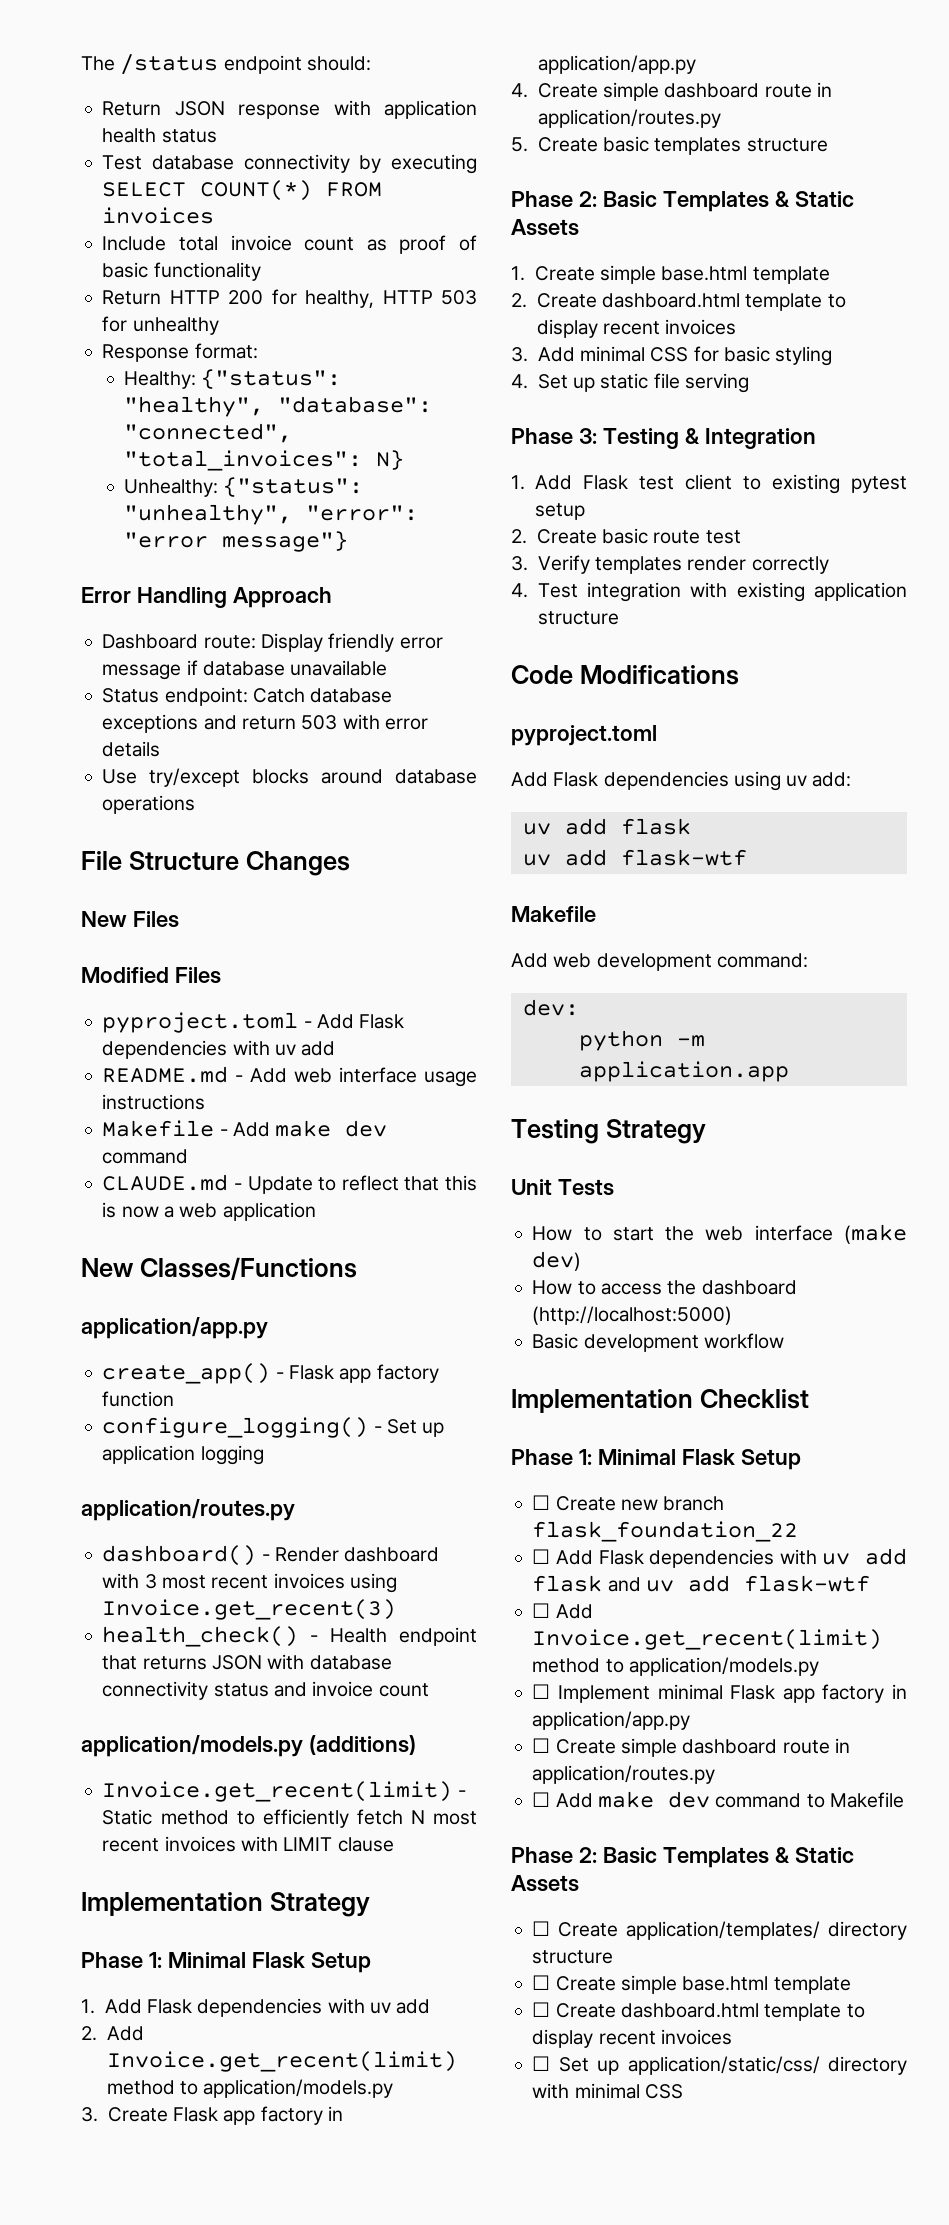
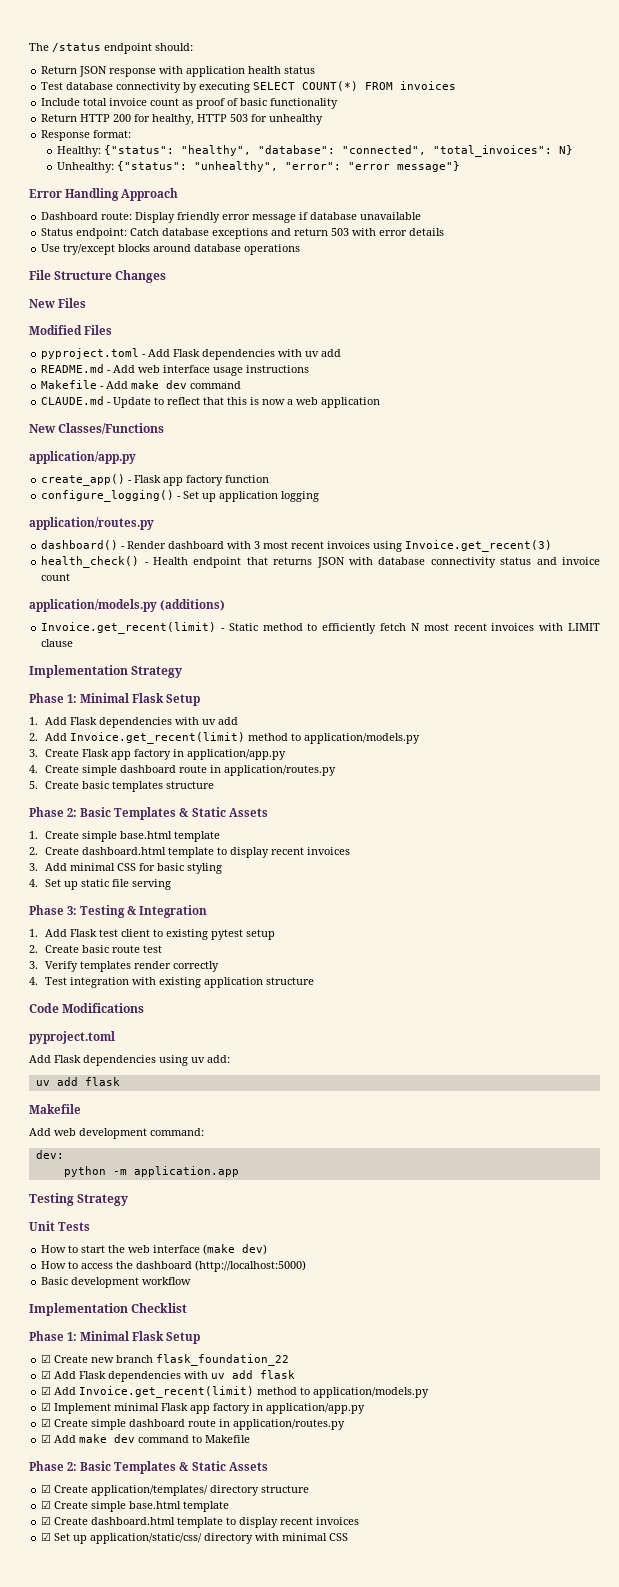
[522,849,747,866] // uv add flask-wtf -> (120, 1081) none
[532,1495,551,1510] ☐ -> [41,1354,52,1363] ☑
[532,1549,551,1564] ☐ -> [41,1370,52,1379] ☑
[607,1575,870,1592] [532,1603,593,1619] [532,1629,883,1650] [532,1657,819,1676] [532,1684,551,1699] and uv add flask-wtf // ☐ Add Invoice.get_recent(limit) method to application/models.py // ☐ -> [41,1386,430,1398] [41,1402,52,1411] // ☑ Add Invoice.get_recent(limit) method to application/models.py // ☑
[532,1738,850,1757] [532,1765,716,1784] [532,1792,551,1807] ☐ Create simple dashboard route in application/routes.py // ☐ -> [41,1418,346,1430] [41,1434,52,1443] ☑ Create simple dashboard route in application/routes.py // ☑
[532,1921,551,1936] ☐ -> [41,1484,52,1493] ☑
[532,1975,851,1994] [532,2002,865,2021] [532,2029,732,2048] [532,2056,551,2071] ☐ Create simple base.html template // ☐ Create dashboard.html template to display recent invoices // ☐ -> [41,1500,230,1512] [41,1516,360,1528] [41,1532,52,1541] ☑ Create simple base.html template // ☑ Create dashboard.html template to display recent invoices // ☑

